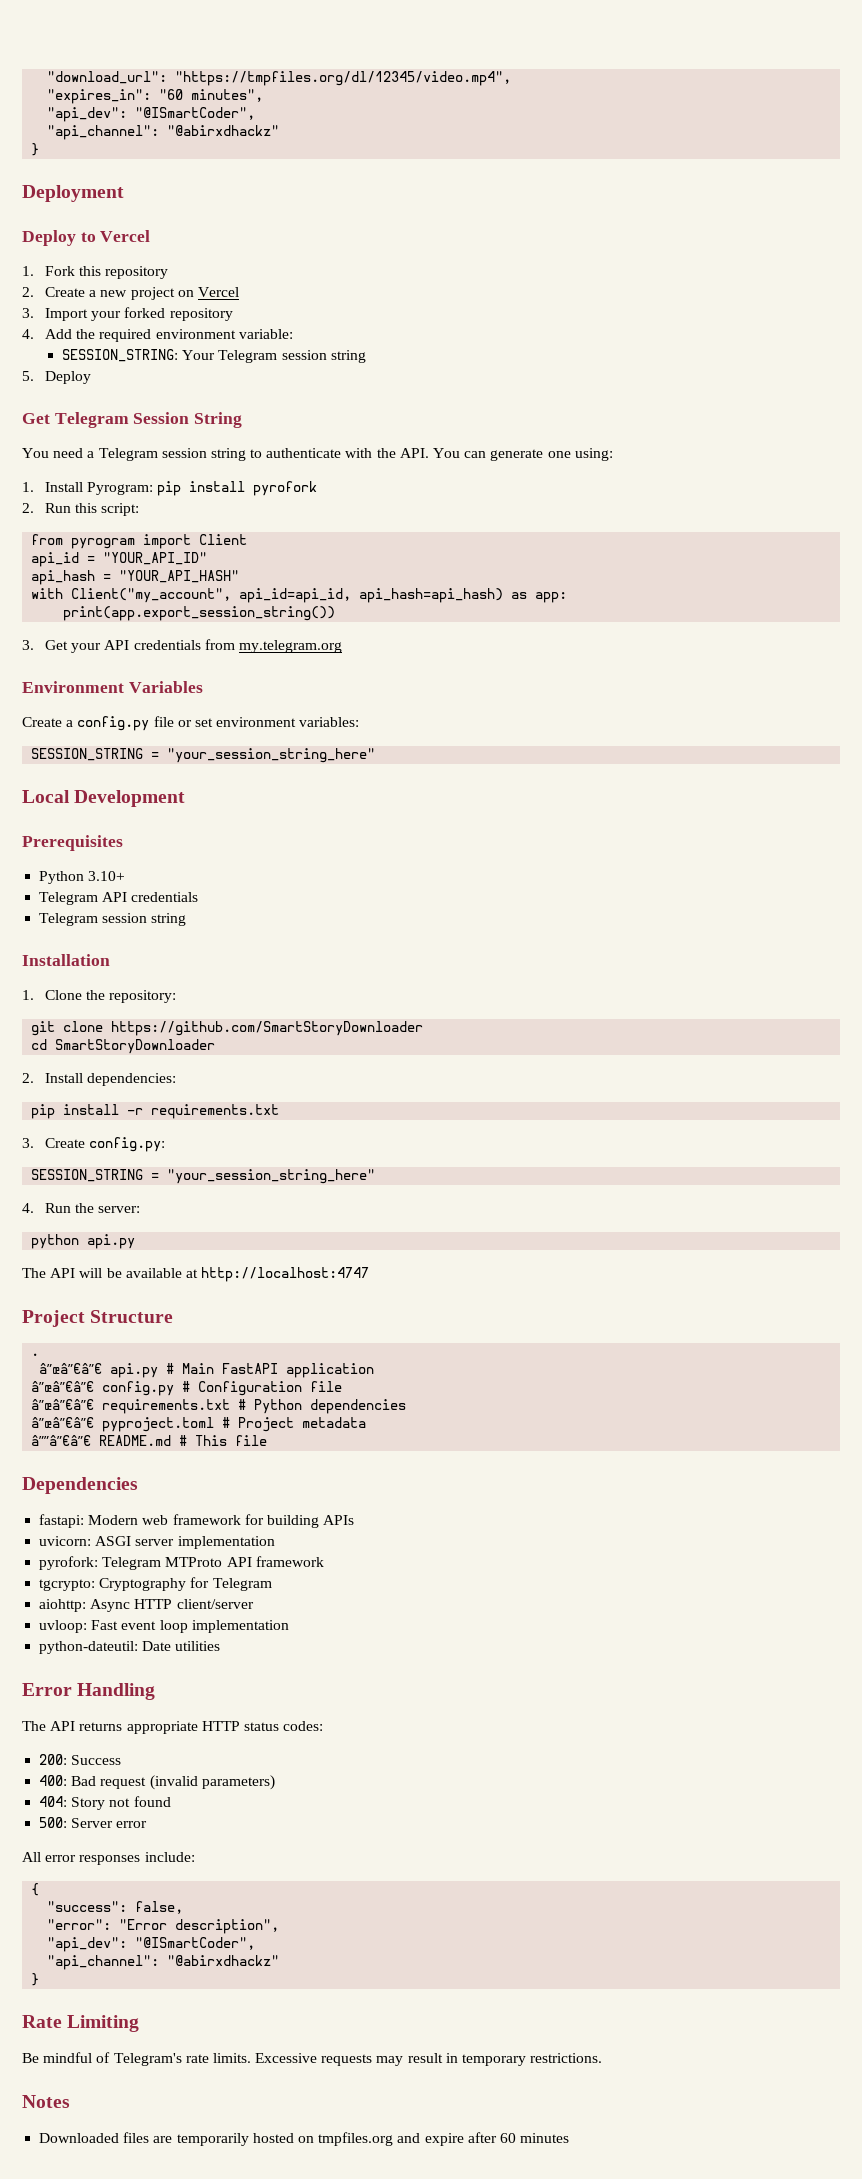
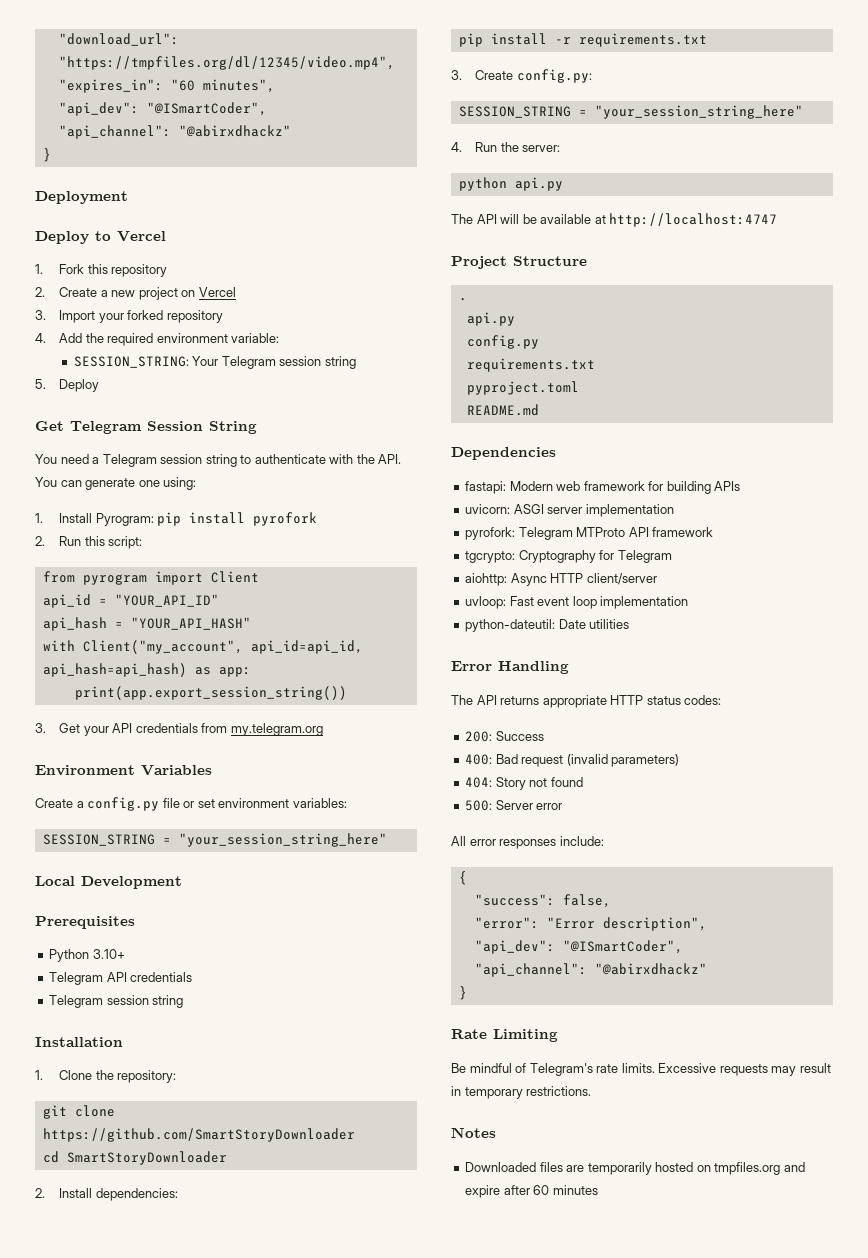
[39,1363,375,1378] [31,1381,343,1396] [31,1399,407,1414] [31,1417,367,1432] [31,1435,268,1446] â”œâ”€â”€ api.py # Main FastAPI application // â”œâ”€â”€ config.py # Configuration file // â”œâ”€â”€ requirements.txt # Python dependencies // â”œâ”€â”€ pyproject.toml # Project metadata // â””â”€â”€ README.md # This file -> [466,312,515,326] [466,335,539,349] [466,358,595,372] [466,381,579,395] [466,404,539,416] api.py // config.py // requirements.txt // pyproject.toml // README.md

